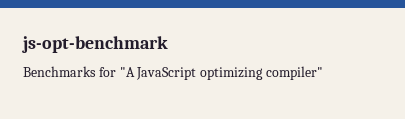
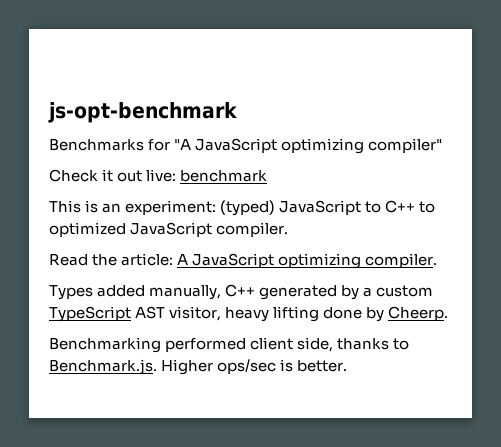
(323, 73) none -> [49,169,268,182] [49,200,436,216] [49,222,289,237] [49,253,438,269] [49,284,434,300] [49,306,449,322] [49,337,410,353] [49,359,348,375] // Check it out live: benchmark // This is an experiment: (typed) JavaScript to C++ to optimized JavaScript compiler. // Read the article: A JavaScript optimizing compiler. // Types added manually, C++ generated by a custom TypeScript AST visitor, heavy lifting done by Cheerp. // Benchmarking performed client side, thanks to Benchmark.js. Higher ops/sec is better.

